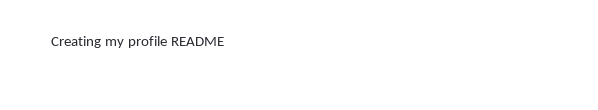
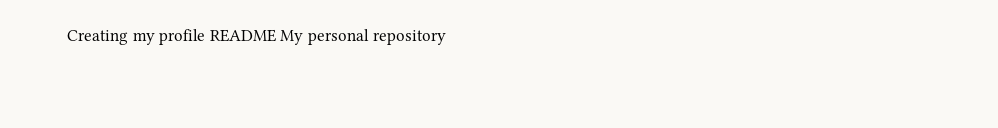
(224, 41) none -> [280,29,446,45] My personal repository

